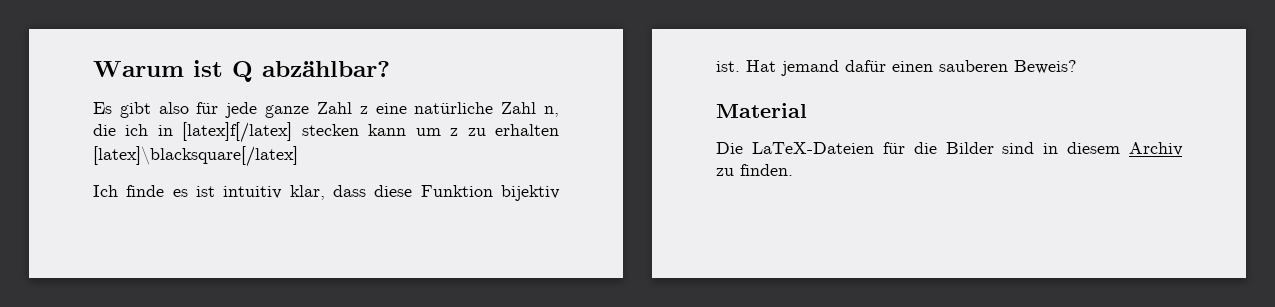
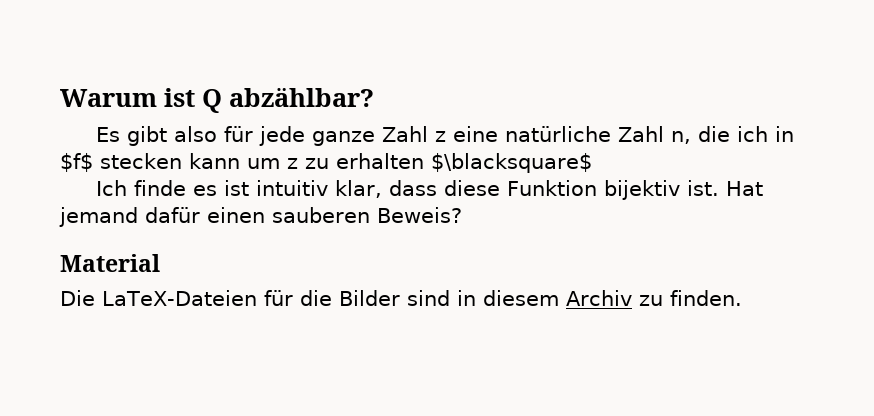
[182,122,293,143] [latex]f[/latex] -> [60,153,93,172] $f$
[93,146,298,167] [latex]\blacksquare[/latex] -> [430,153,592,173] $\blacksquare$

